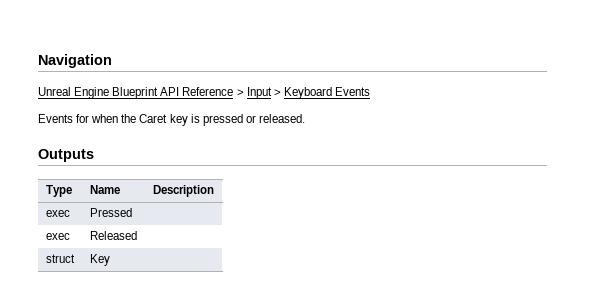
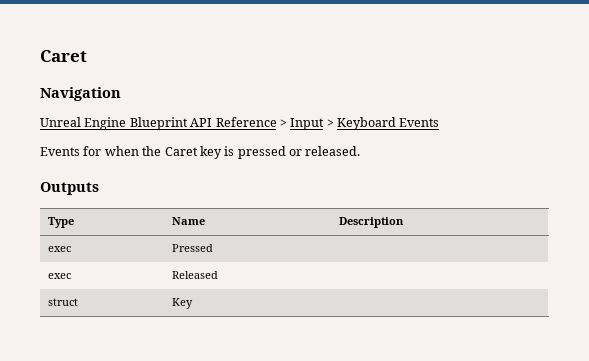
(38, 61) none -> [40,50,87,62] Caret //

